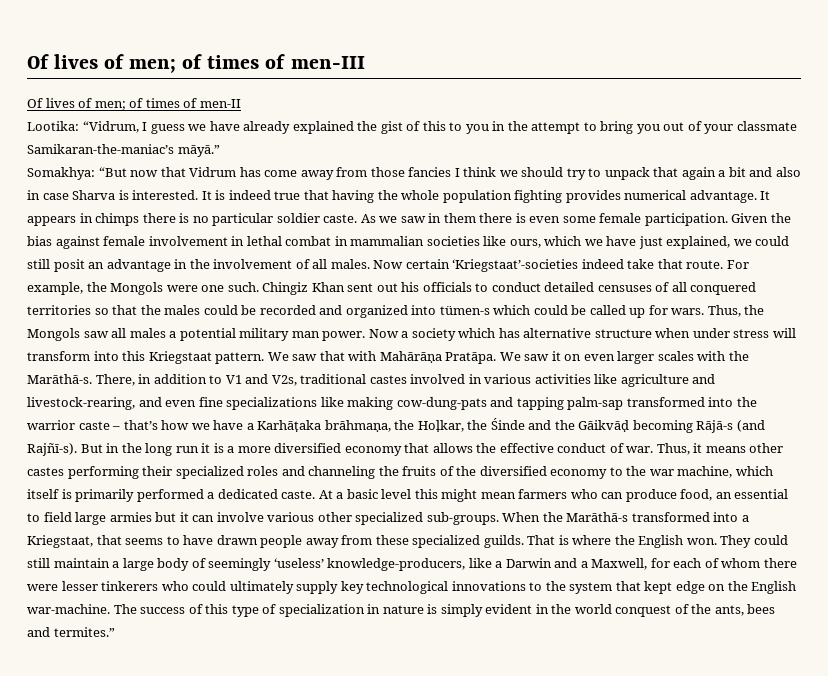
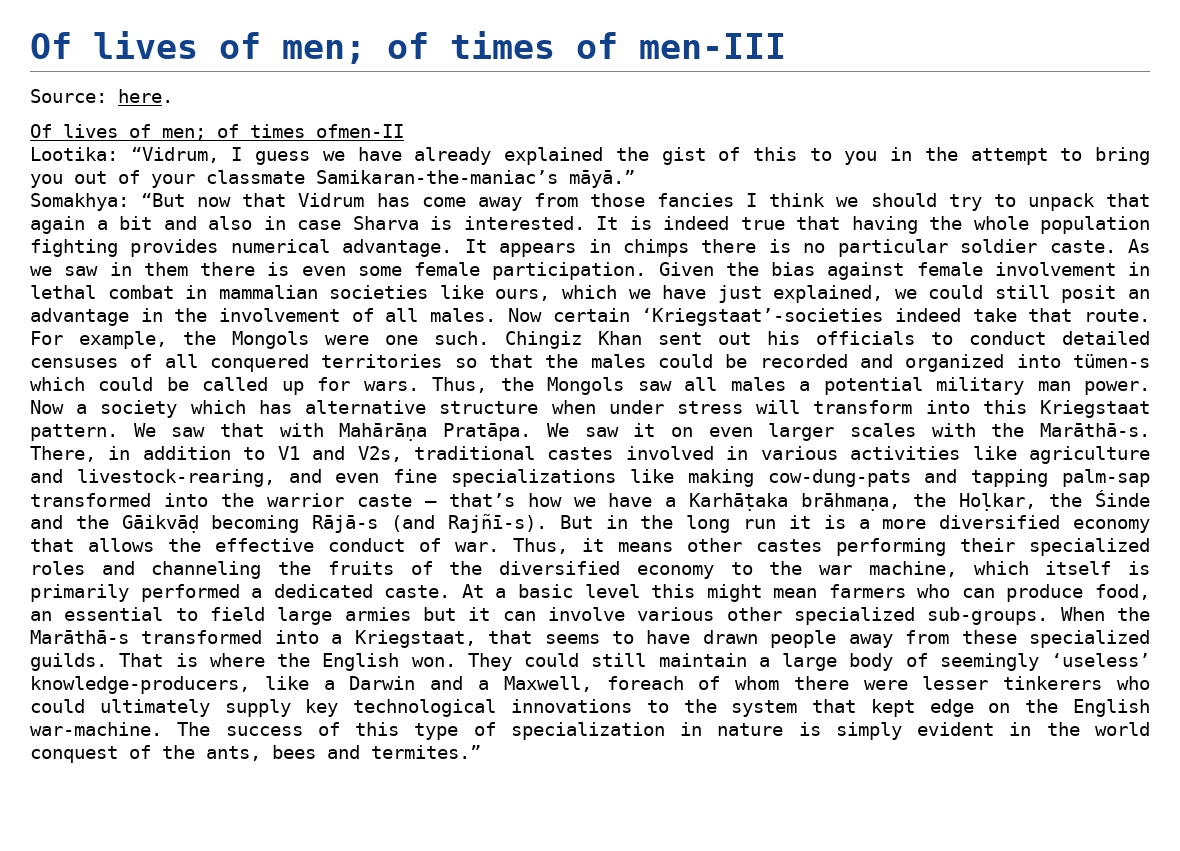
[27,98,241,110] // Of lives of men; of times of men-II -> [30,89,173,103] [30,124,404,140] // Source: here. // Of lives of men; of times ofmen-II
[650,558,702,568] for each -> [606,676,684,690] foreach

